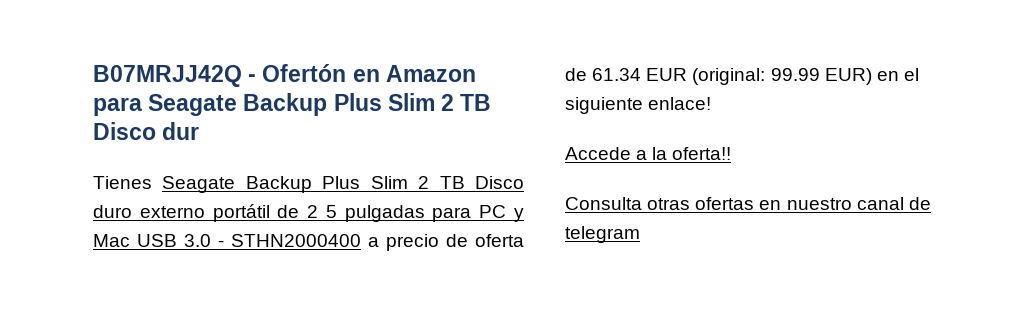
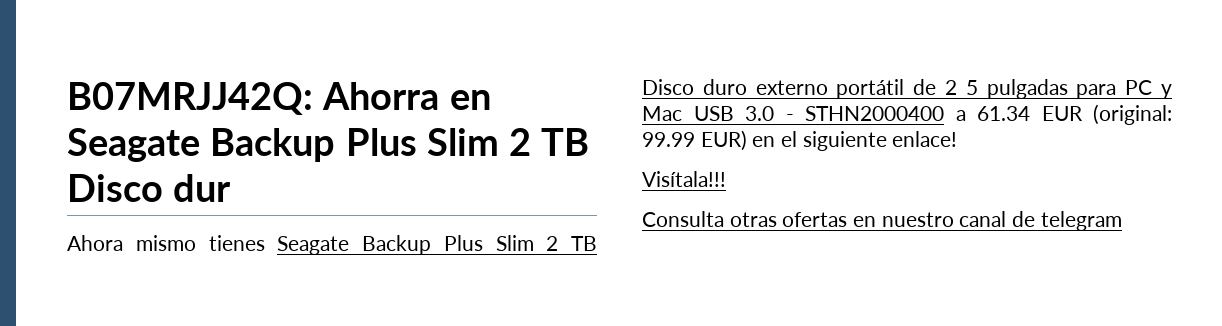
[93,64,476,87] [93,98,142,116] B07MRJJ42Q - Ofertón en Amazon para -> [67,82,491,115] B07MRJJ42Q: Ahorra en
[93,176,152,189] Tienes -> [67,235,265,251] Ahora mismo tienes
[386,234,524,251] [565,68,587,81] precio de oferta de -> (966, 115) none
[565,147,732,160] Accede a la oferta!! -> [642,171,726,187] Visítala!!!

